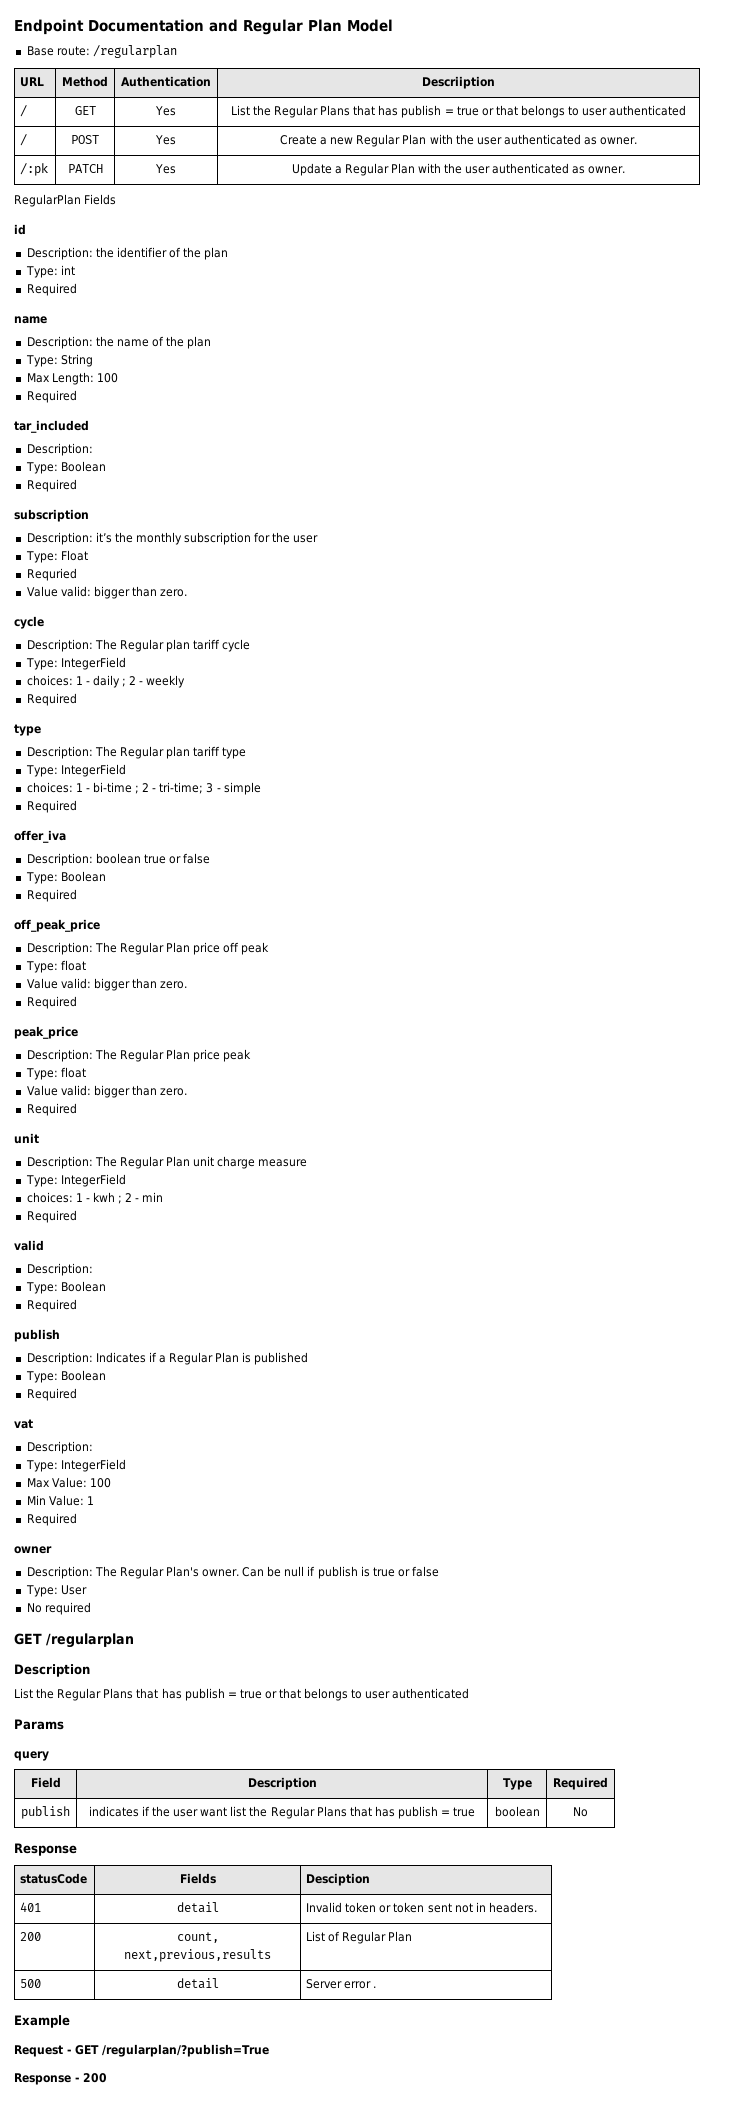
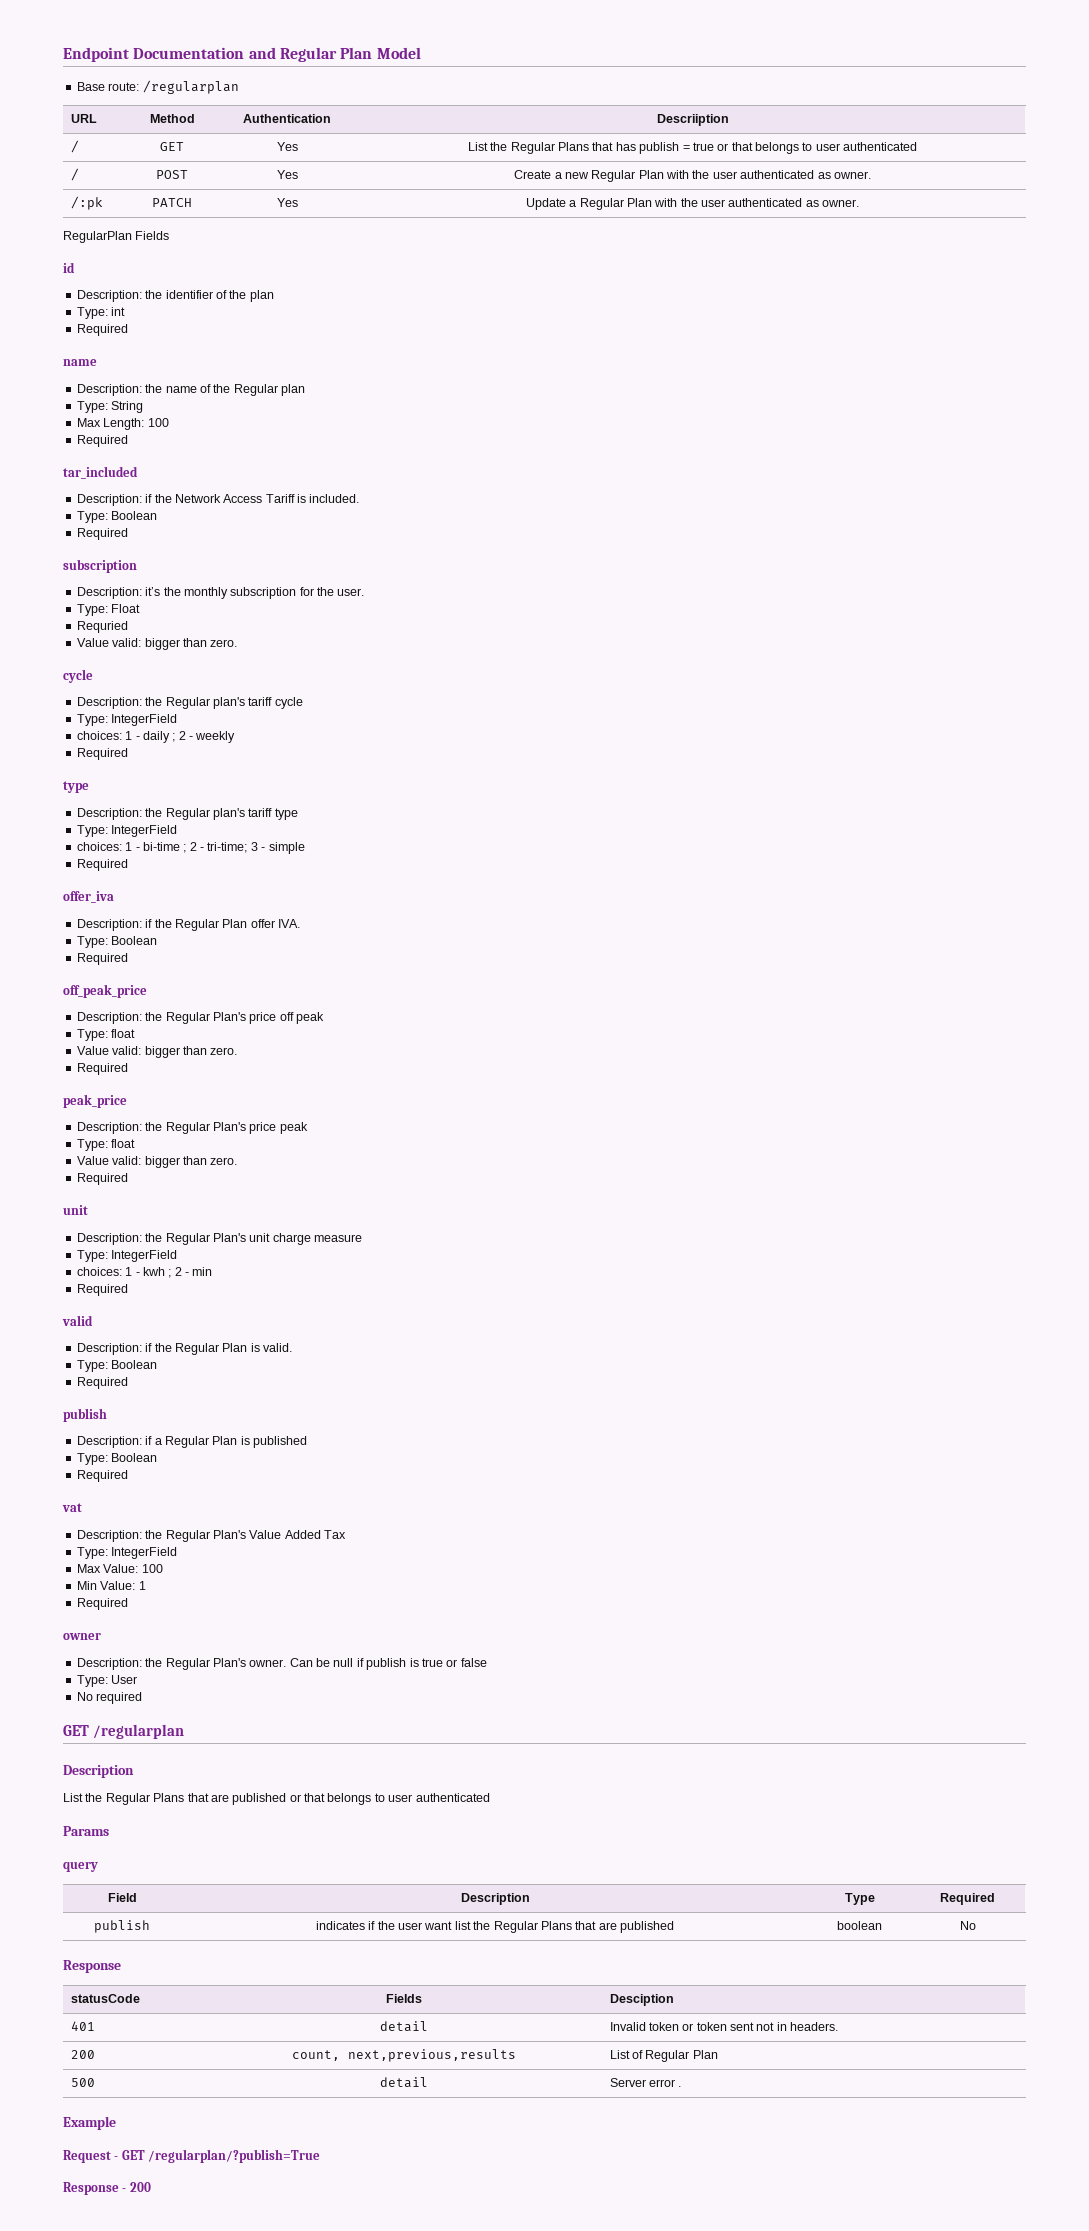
(185, 341) none -> [233,384,278,396] Regular
(93, 449) none -> [145,494,360,503] if the Network Access Tariff is included.
[293,535,319,543] user -> [337,588,365,596] user.
[94,639,190,652] The Regular plan -> [145,697,245,709] the Regular plan's
[94,746,190,759] The Regular plan -> [145,808,245,820] the Regular plan's
[95,853,211,864] boolean true or false -> [145,919,300,931] if the Regular Plan offer IVA.
[94,942,190,955] The Regular Plan -> [145,1012,246,1024] the Regular Plan's
[94,1049,190,1062] The Regular Plan -> [145,1122,246,1134] the Regular Plan's
[94,1156,190,1169] The Regular Plan -> [145,1233,246,1245] the Regular Plan's
(93, 1269) none -> [145,1343,292,1355] if the Regular Plan is valid.
[95,1352,146,1363] Indicates -> (142, 1442) none
(93, 1447) none -> [145,1530,346,1542] the Regular Plan's Value Added Tax
[94,1566,117,1577] The -> [145,1658,163,1667] the
[161,1688,262,1701] has publish = true -> [210,1793,287,1805] are published
[374,1806,476,1819] has publish = true -> [598,1921,675,1933] are published

